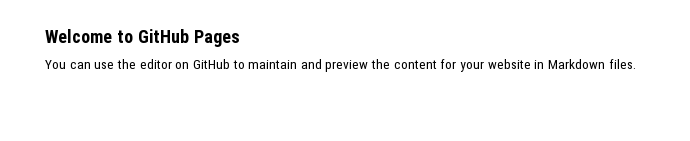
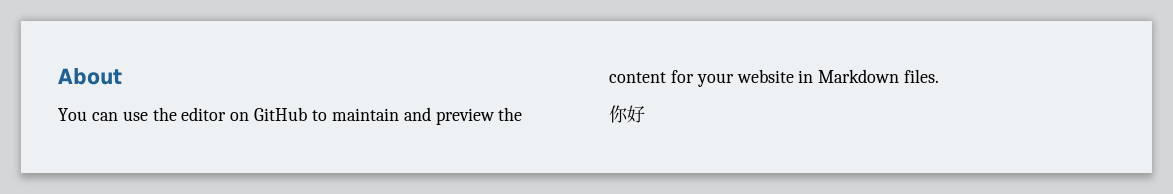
[45,29,240,47] Welcome to GitHub Pages -> [58,68,122,85] About
(636, 64) none -> [609,105,645,123] // 你好

